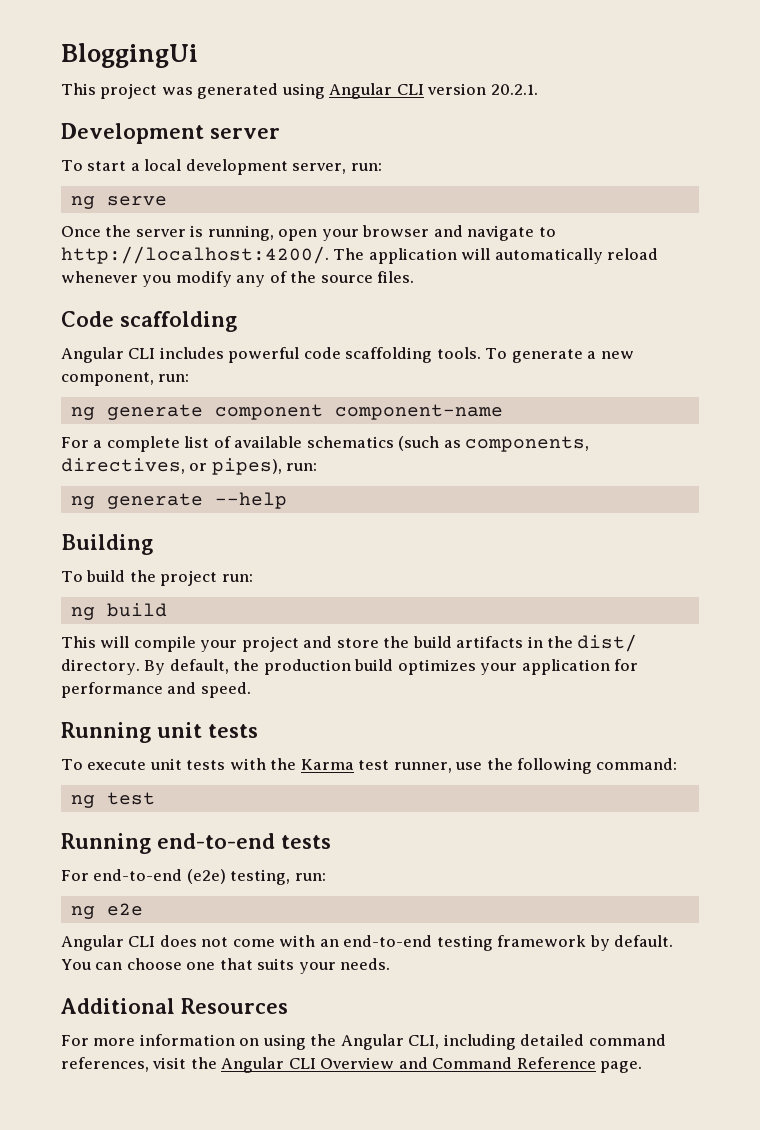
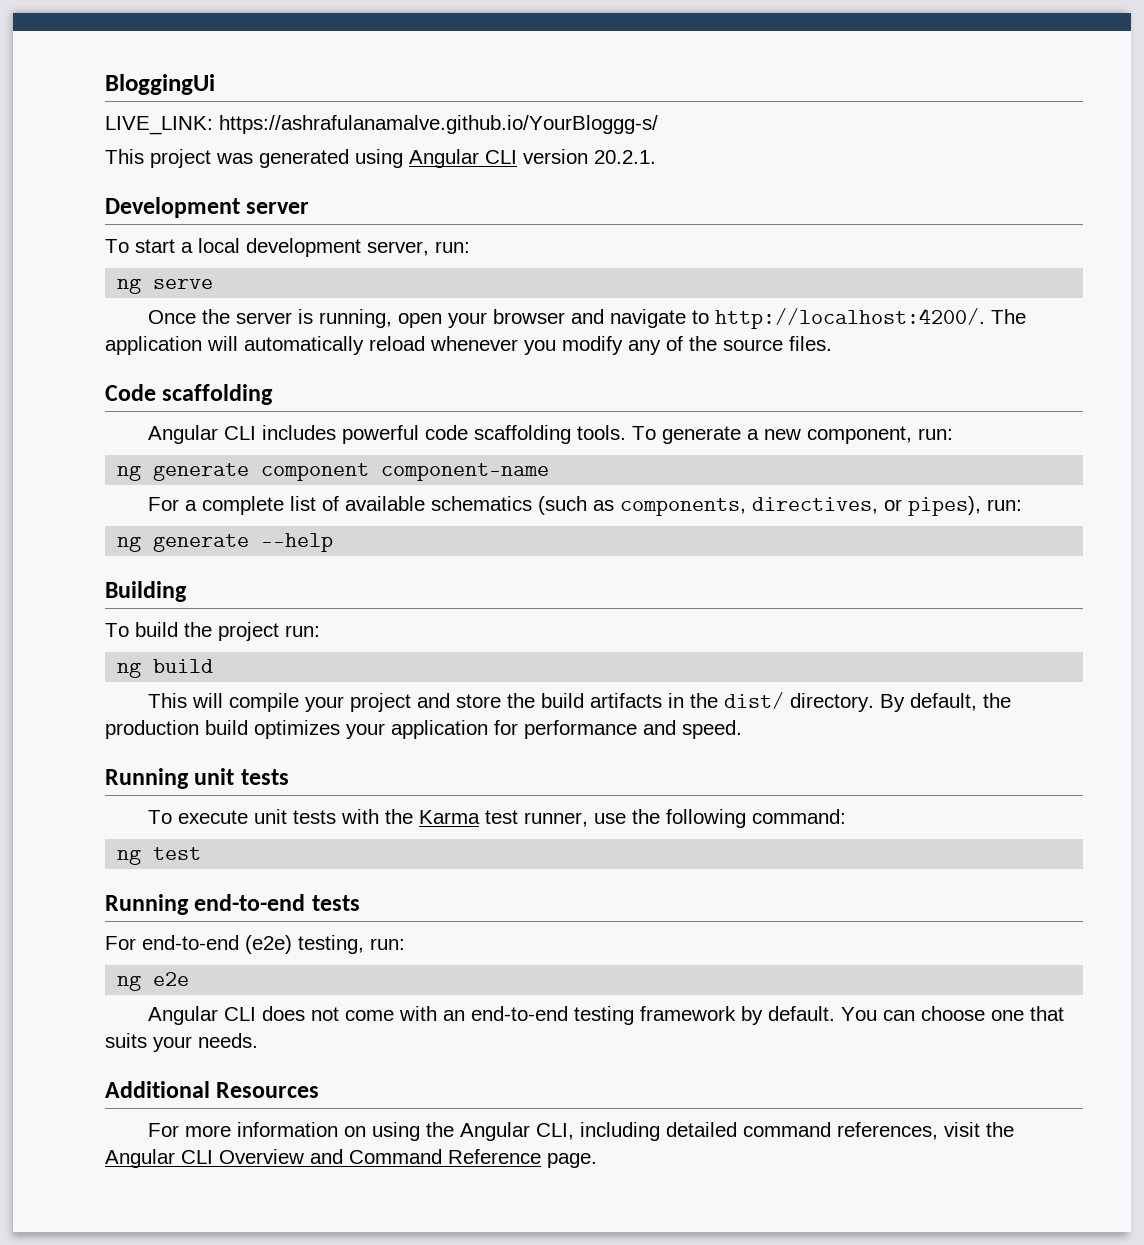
(198, 55) none -> [105,115,658,135] // LIVE_LINK: https://ashrafulanamalve.github.io/YourBloggg-s/

